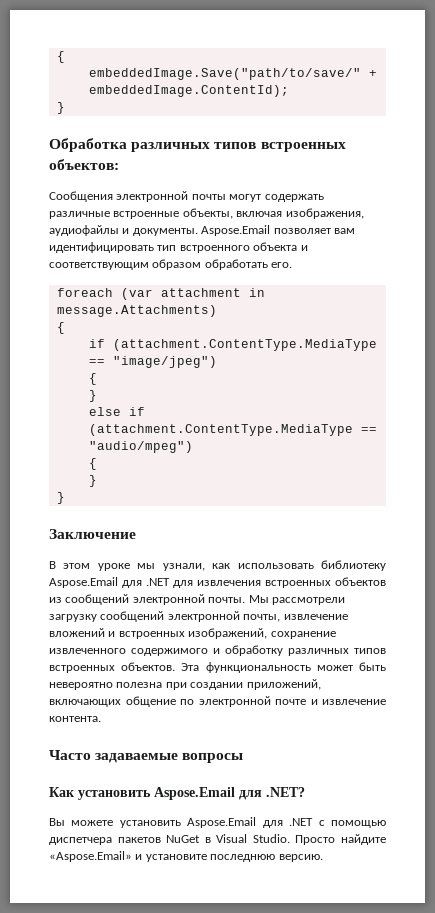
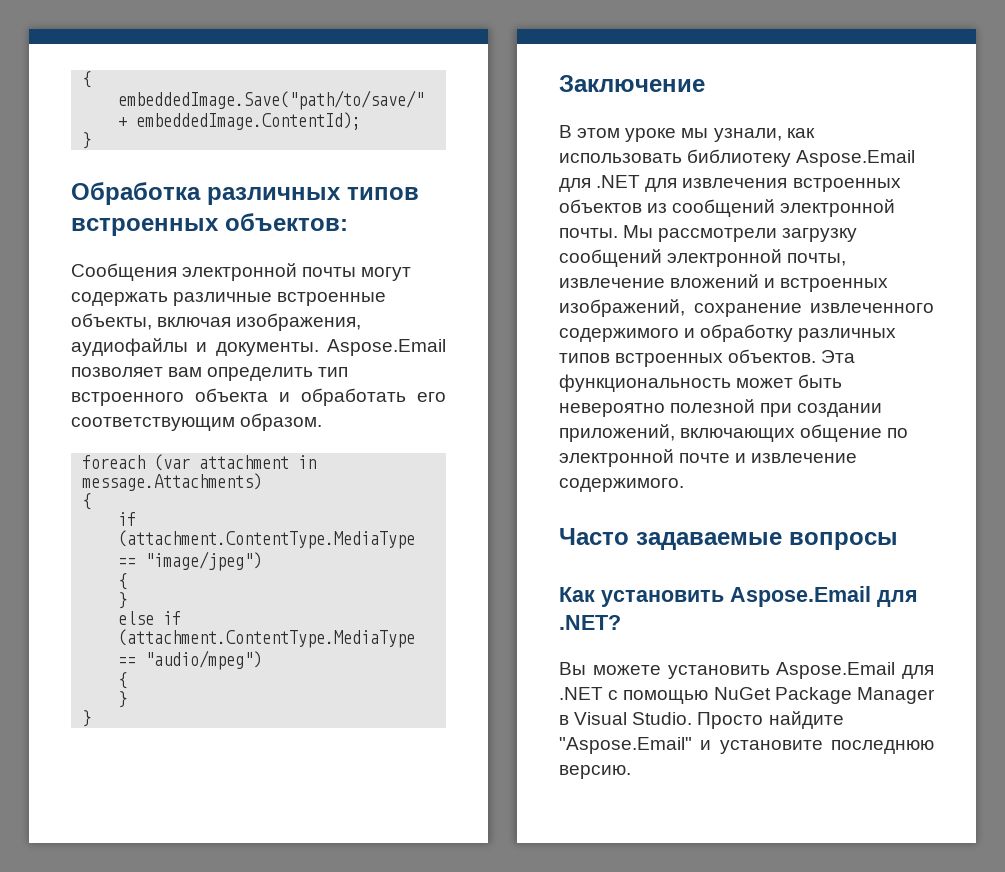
[49,242,154,253] идентифицировать -> [207,367,314,381] определить
[49,259,293,270] соответствующим образом обработать его. -> [301,388,446,406] [71,413,323,431] обработать его соответствующим образом.
[116,682,163,688] полезна -> [670,399,756,413] полезной
[49,716,101,722] контента. -> [559,478,684,492] содержимого.
[49,835,201,845] диспетчера пакетов NuGet -> [713,687,935,704] NuGet Package Manager
[49,851,132,862] «Aspose.Email» -> [559,737,692,754] "Aspose.Email"

